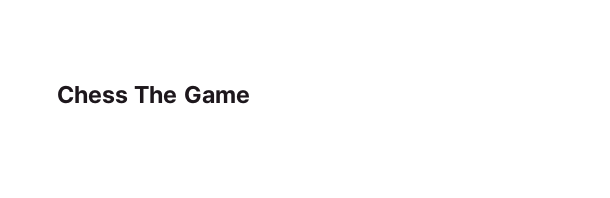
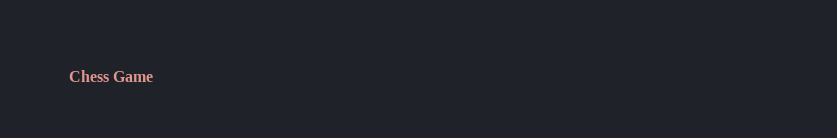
[134,86,178,104] The -> (109, 76) none

